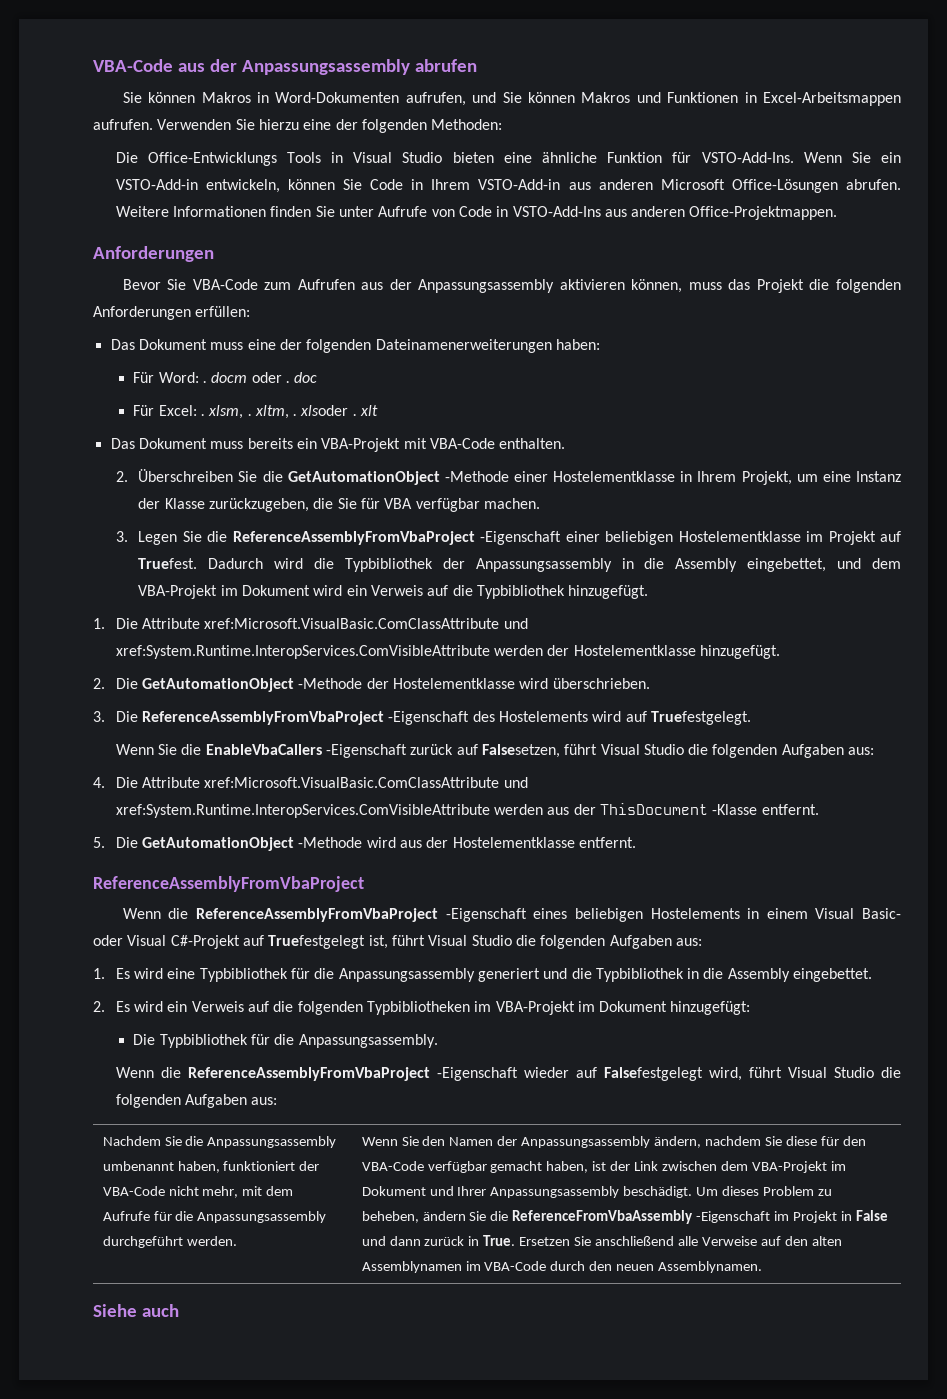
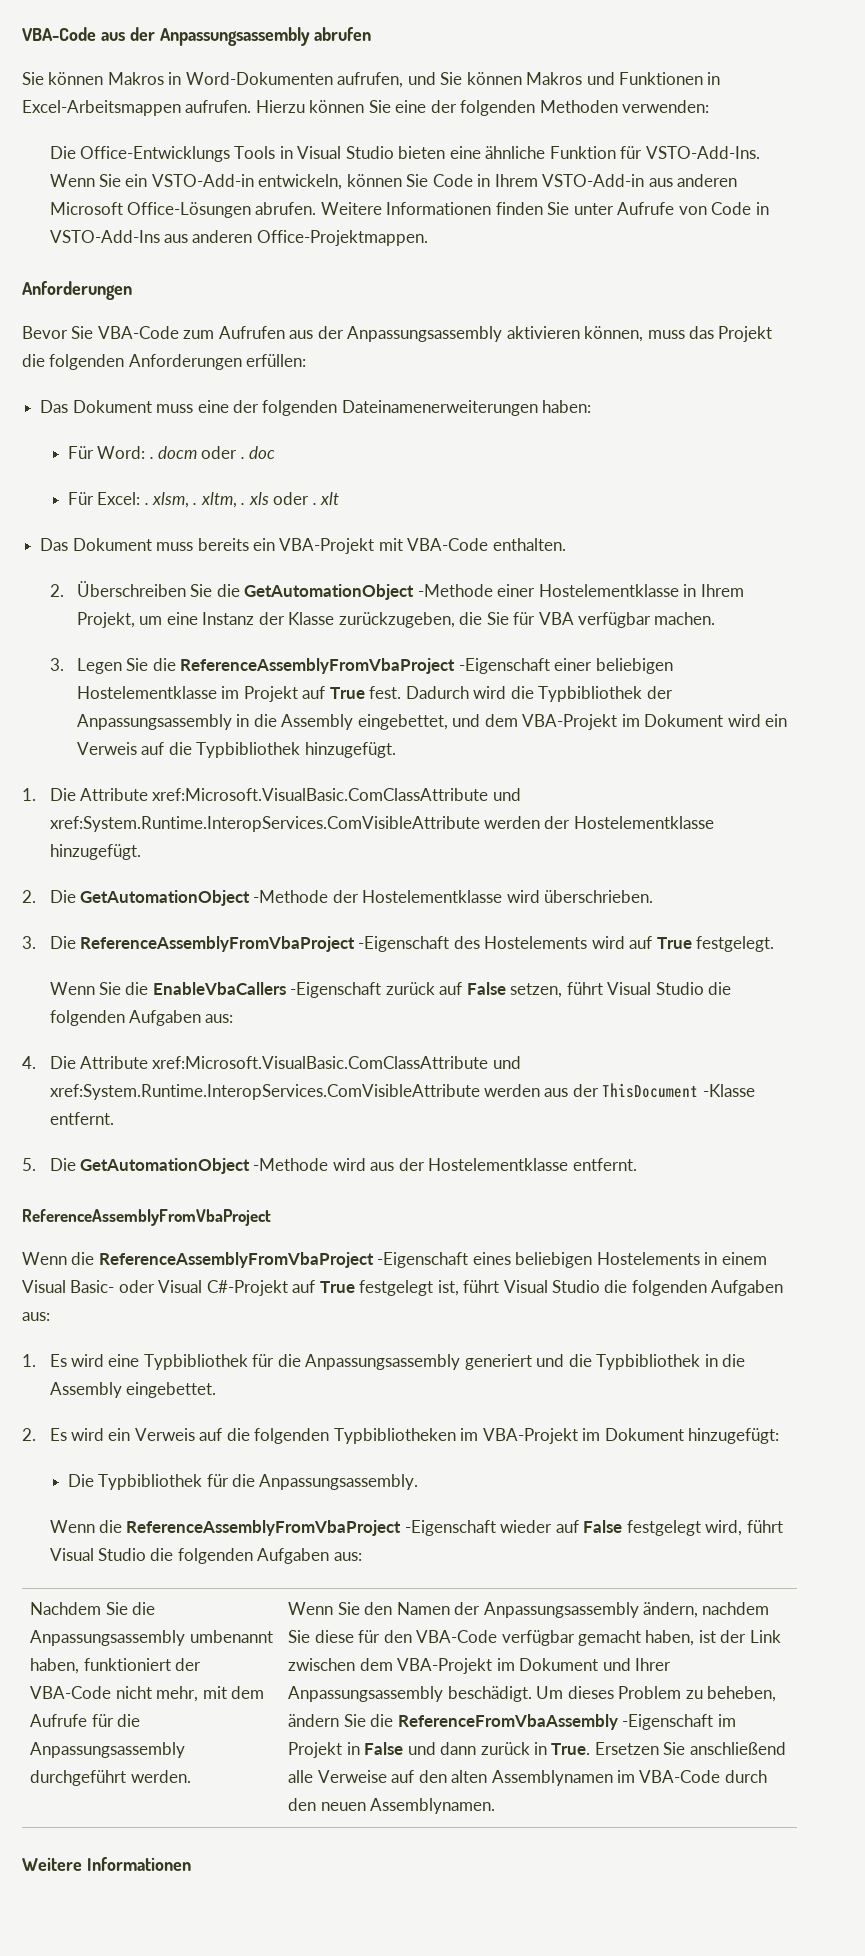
[157,119,503,133] Verwenden Sie hierzu eine der folgenden Methoden: -> [255,100,710,116] Hierzu können Sie eine der folgenden Methoden verwenden:
[300,405,349,416] xlsoder -> [248,492,310,505] xls oder
[138,558,198,569] Truefest. -> [329,686,402,699] True fest.
[650,711,751,725] Truefestgelegt. -> [656,936,775,952] True festgelegt.
[481,744,560,758] Falsesetzen, -> [466,982,563,998] False setzen,
[268,935,366,949] Truefestgelegt -> [319,1280,434,1296] True festgelegt
[603,1067,703,1081] Falsefestgelegt -> [583,1520,701,1536] False festgelegt
[93,1304,179,1317] Siehe auch -> [22,1857,191,1871] Weitere Informationen

